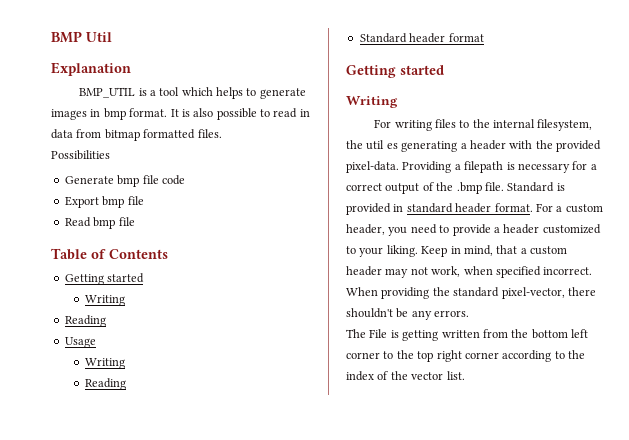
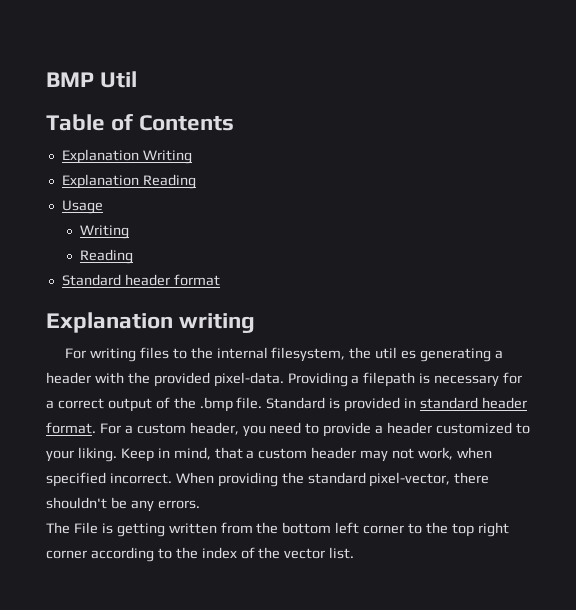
[51,62,131,76] [79,87,306,99] [51,108,310,120] [51,129,222,141] [51,150,110,160] [64,175,185,187] [64,196,144,208] [64,217,135,229] // Explanation // BMP_UTIL is a tool which helps to generate images in bmp format. It is also possible to read in data from bitmap formatted files. // Possibilities // Generate bmp file code // Export bmp file // Read bmp file -> (138, 79) none
[64,273,145,285] [84,295,125,306] Getting started // Writing // -> [61,149,192,164] [61,174,139,189] Explanation Writing // Explanation
[346,65,444,78] [346,96,398,108] Getting started // Writing -> [46,312,256,333] Explanation writing

